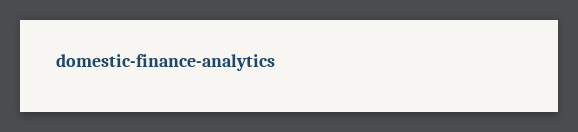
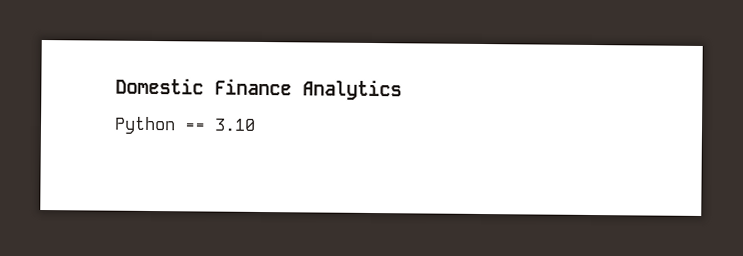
[56,54,275,71] domestic-finance-analytics -> [115,77,402,101] [114,116,256,135] Domestic Finance Analytics // Python == 3.10

